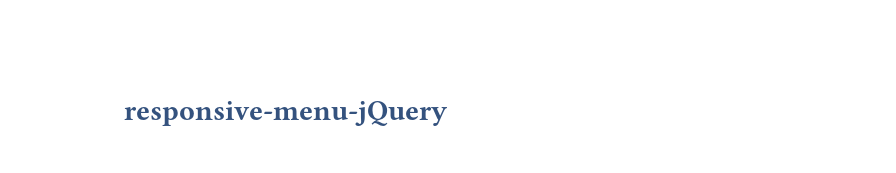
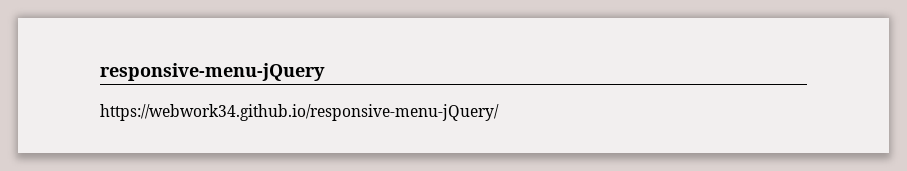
(448, 113) none -> [100,104,499,121] // https://webwork34.github.io/responsive-menu-jQuery/

